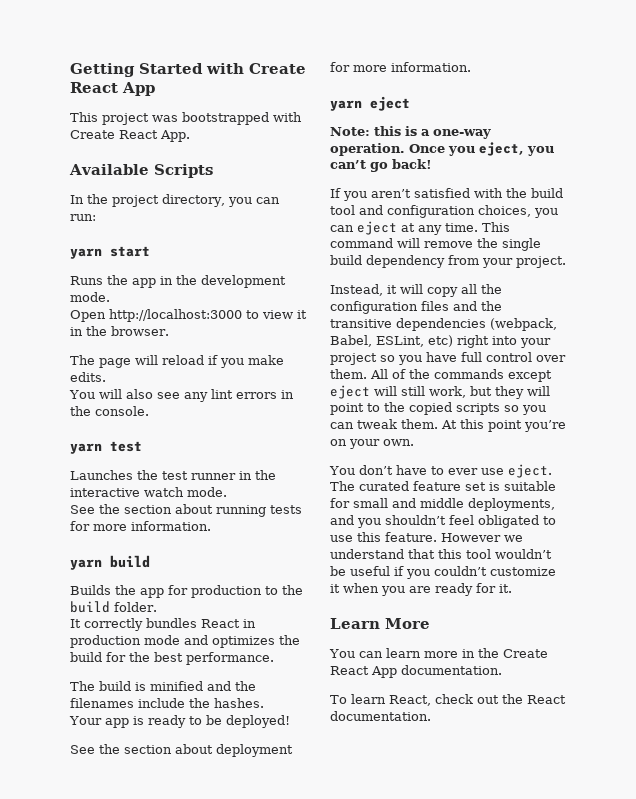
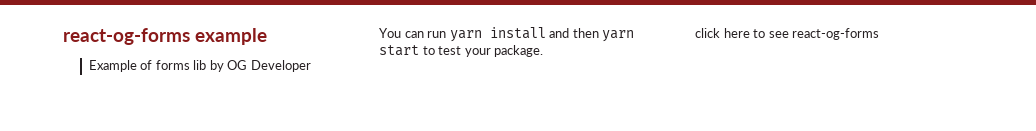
[70,63,306,77] [70,82,155,96] [70,112,302,125] [70,130,190,142] [69,164,213,178] [70,194,280,207] [70,214,96,221] [70,246,150,259] [70,275,286,288] [70,292,110,302] [70,309,307,322] [70,326,169,336] [70,355,284,368] [70,372,106,382] [69,389,294,402] [70,406,149,416] [70,441,142,454] [70,470,276,480] [70,487,227,497] [70,504,302,517] [70,521,211,531] [70,555,150,570] [70,585,303,598] [70,601,157,613] [70,618,256,631] [70,635,300,648] [70,652,274,665] [70,681,256,691] [70,698,264,708] [69,715,290,728] [70,744,293,757] [330,62,471,72] [330,96,410,111] [330,126,491,139] [330,142,554,156] [330,159,432,172] [330,188,563,201] [330,205,558,218] [330,221,510,235] [330,238,541,251] [330,255,566,268] [330,284,502,297] [330,301,502,314] [330,318,557,331] [330,335,551,348] [330,352,566,365] [330,369,552,382] [330,385,550,399] [330,402,546,415] [330,419,566,432] [330,439,414,449] [329,464,552,478] [330,481,556,491] [330,498,555,511] [330,515,556,528] [330,532,523,542] [330,549,552,559] [330,566,556,579] [330,583,512,596] [330,618,430,629] [329,648,548,658] [330,665,502,678] [330,694,566,706] [330,711,431,721] Getting Started with Create React App // This project was bootstrapped with Create React App. // Available Scripts // In the project directory, you can run: // yarn start // Runs the app in the development mode. // Open http://localhost:3000 to view it in the browser. // The page will reload if you make edits. // You will also see any lint errors in the console. // yarn test // Launches the test runner in the interactive watch mode. // See the section about running tests for more information. // yarn build // Builds the app for production to the build folder. // It correctly bundles React in production mode and optimizes the build for the best performance. // The build is minified and the filenames include the hashes. // Your app is ready to be deployed! // See the section about deployment for more information. // yarn eject // Note: this is a one-way operation. Once you eject, you can’t go back! // If you aren’t satisfied with the build tool and configuration choices, you can eject at any time. This command will remove the single build dependency from your project. // Instead, it will copy all the configuration files and the transitive dependencies (webpack, Babel, ESLint, etc) right into your project so you have full control over them. All of the commands except eject will still work, but they will point to the copied scripts so you can tweak them. At this point you’re on your own. // You don’t have to ever use eject. The curated feature set is suitable for small and middle deployments, and you shouldn’t feel obligated to use this feature. However we understand that this tool wouldn’t be useful if you couldn’t customize it when you are ready for it. // Learn More // You can learn more in the Create React App documentation. // To learn React, check out the React documentation. -> [63,28,267,45] [88,60,311,72] [379,27,635,42] [379,45,544,57] [695,28,880,40] react-og-forms example // Example of forms lib by OG Developer // You can run yarn install and then yarn start to test your package. // click here to see react-og-forms

